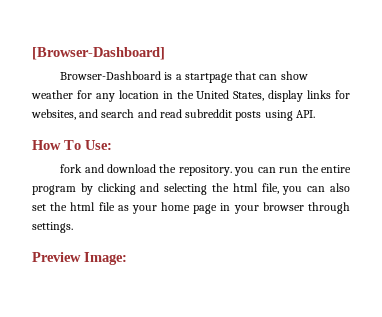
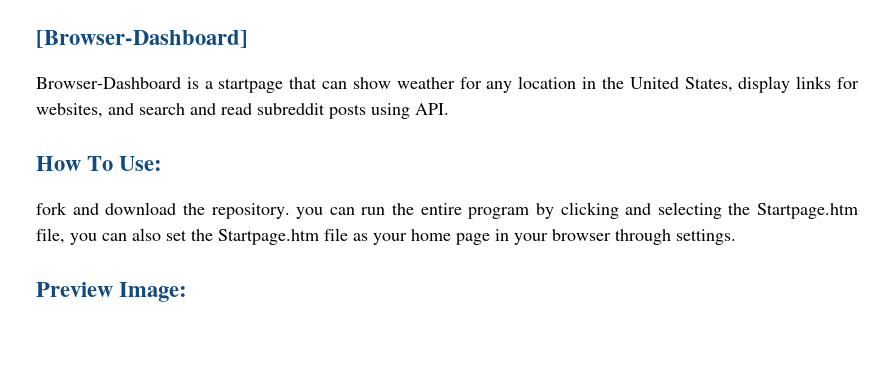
[232,183,258,192] html -> [757,203,858,219] Startpage.htm
[70,202,96,211] html -> [218,229,319,245] Startpage.htm

